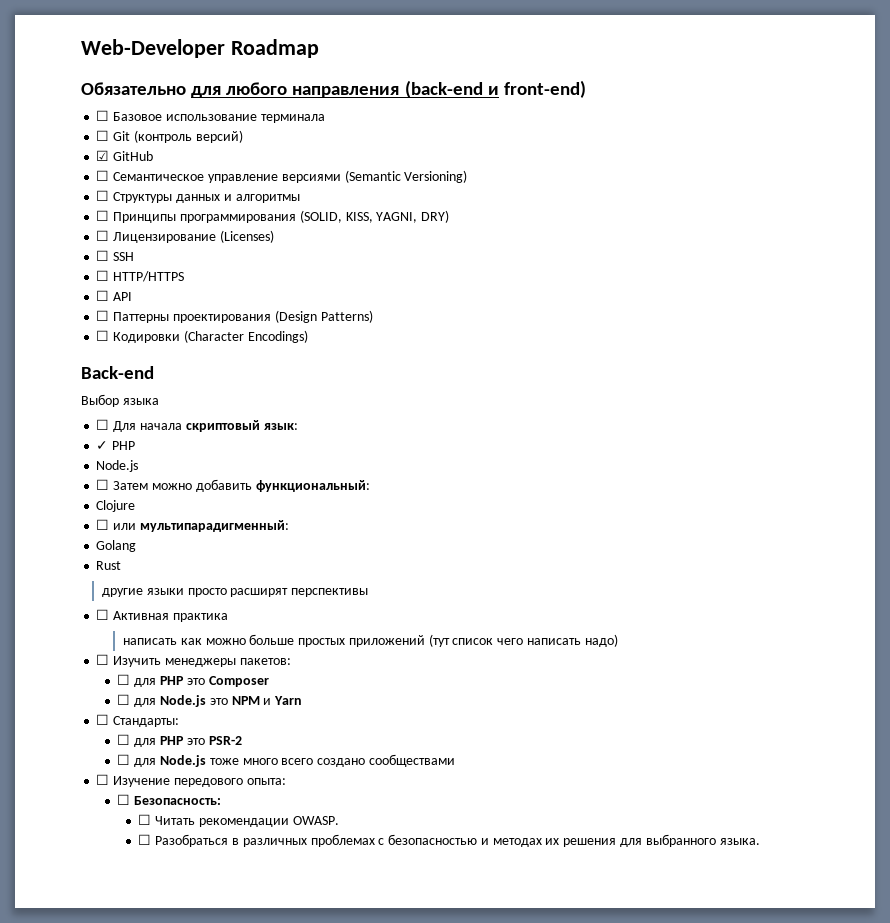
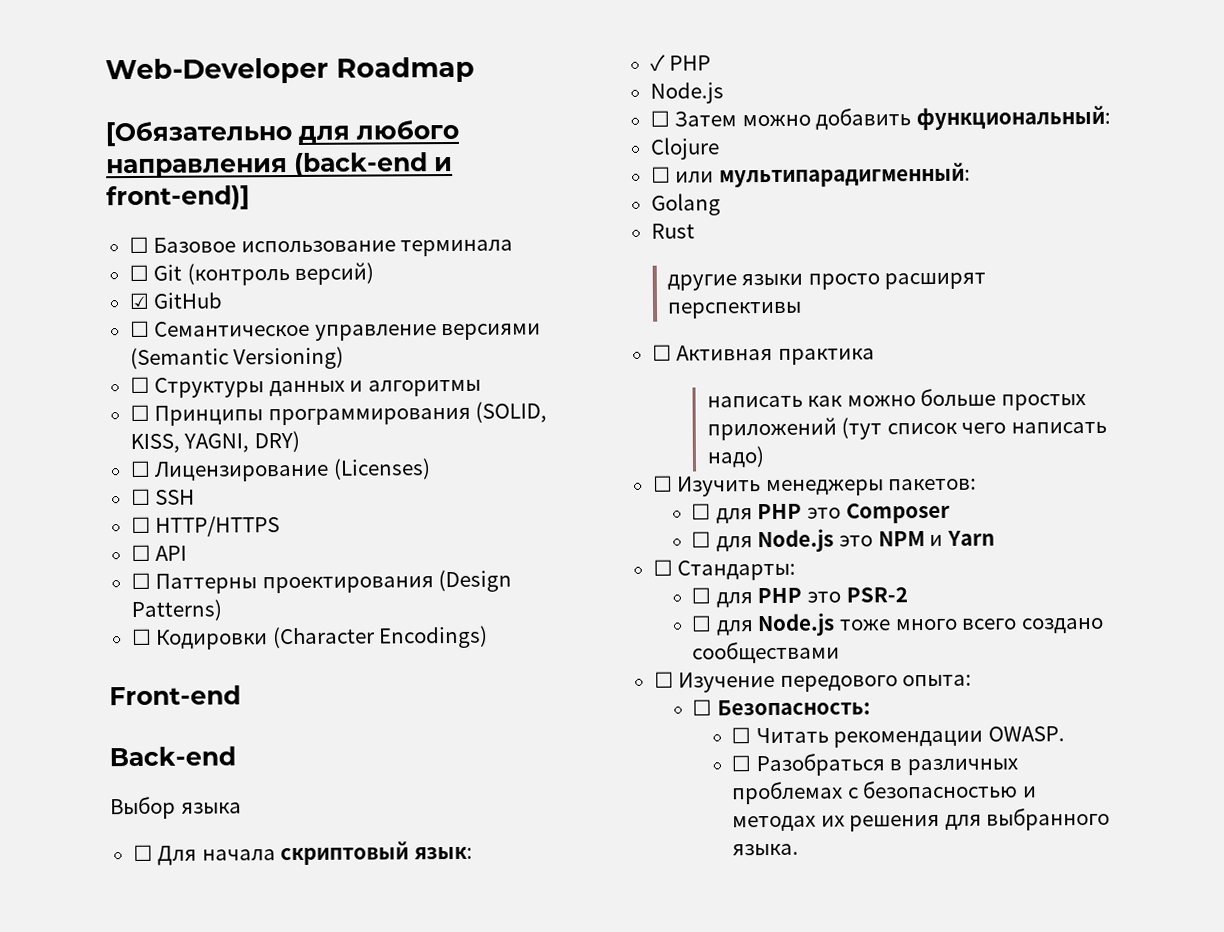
[81,82,186,95] Обязательно -> [105,121,292,147] [Обязательно
[503,80,586,98] front-end) -> [106,185,250,211] front-end)]
(308, 336) none -> [109,685,241,706] // Front-end

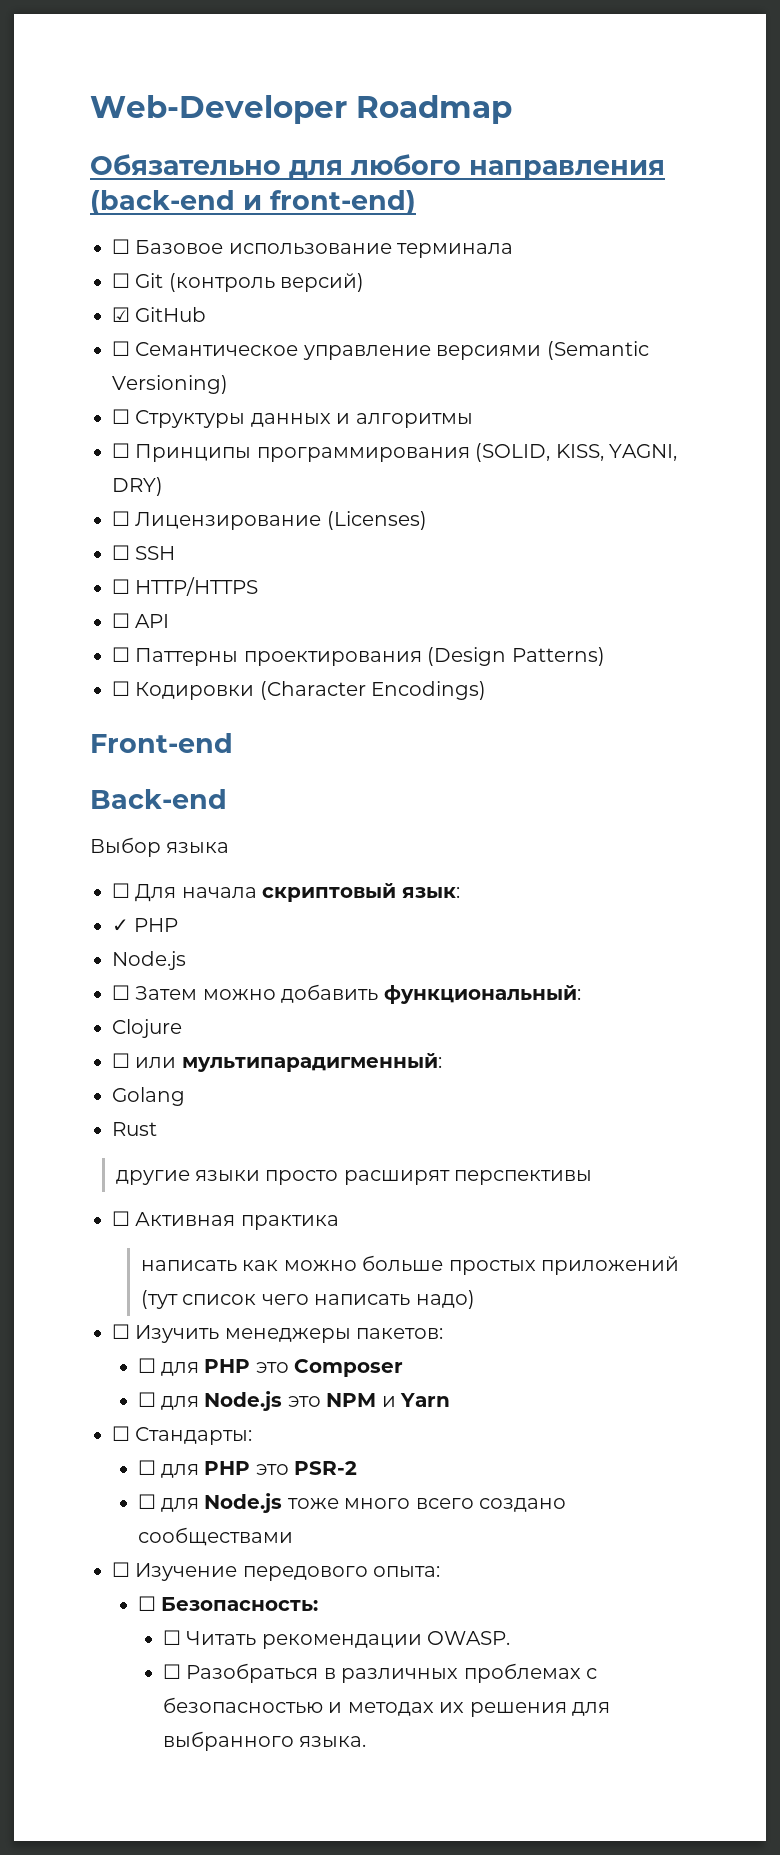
[105,121,292,147] [Обязательно -> [90,154,281,175] Обязательно
[106,185,250,211] front-end)] -> [270,190,416,215] front-end)

